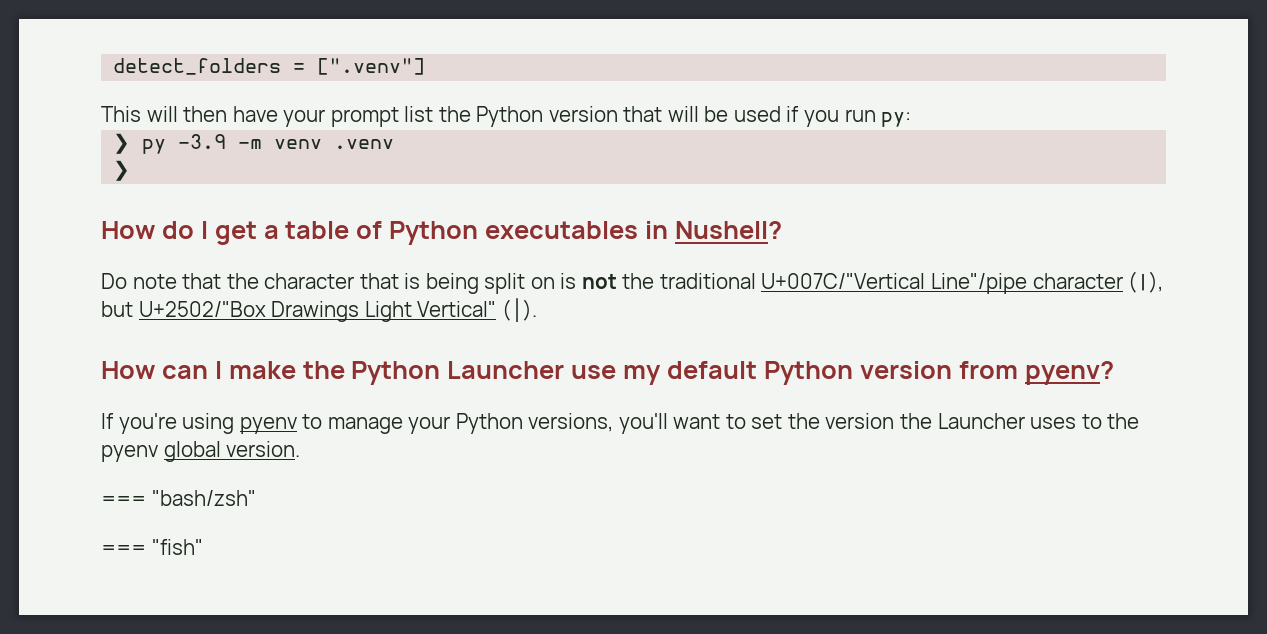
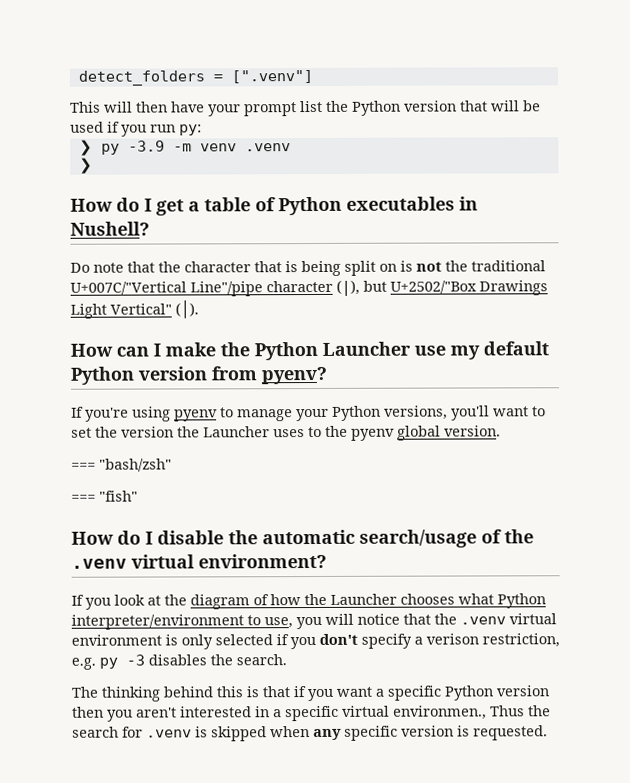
(203, 547) none -> [71,529,534,548] [71,553,327,569] [71,593,546,610] [71,613,557,630] [71,633,560,650] [71,654,287,670] [71,685,550,702] [72,705,551,722] [72,725,548,742] // How do I disable the automatic search/usage of the .venv virtual environment? // If you look at the diagram of how the Launcher chooses what Python interpreter/environment to use, you will notice that the .venv virtual environment is only selected if you don't specify a verison restriction, e.g. py -3 disables the search. // The thinking behind this is that if you want a specific Python version then you aren't interested in a specific virtual environmen., Thus the search for .venv is skipped when any specific version is requested.

